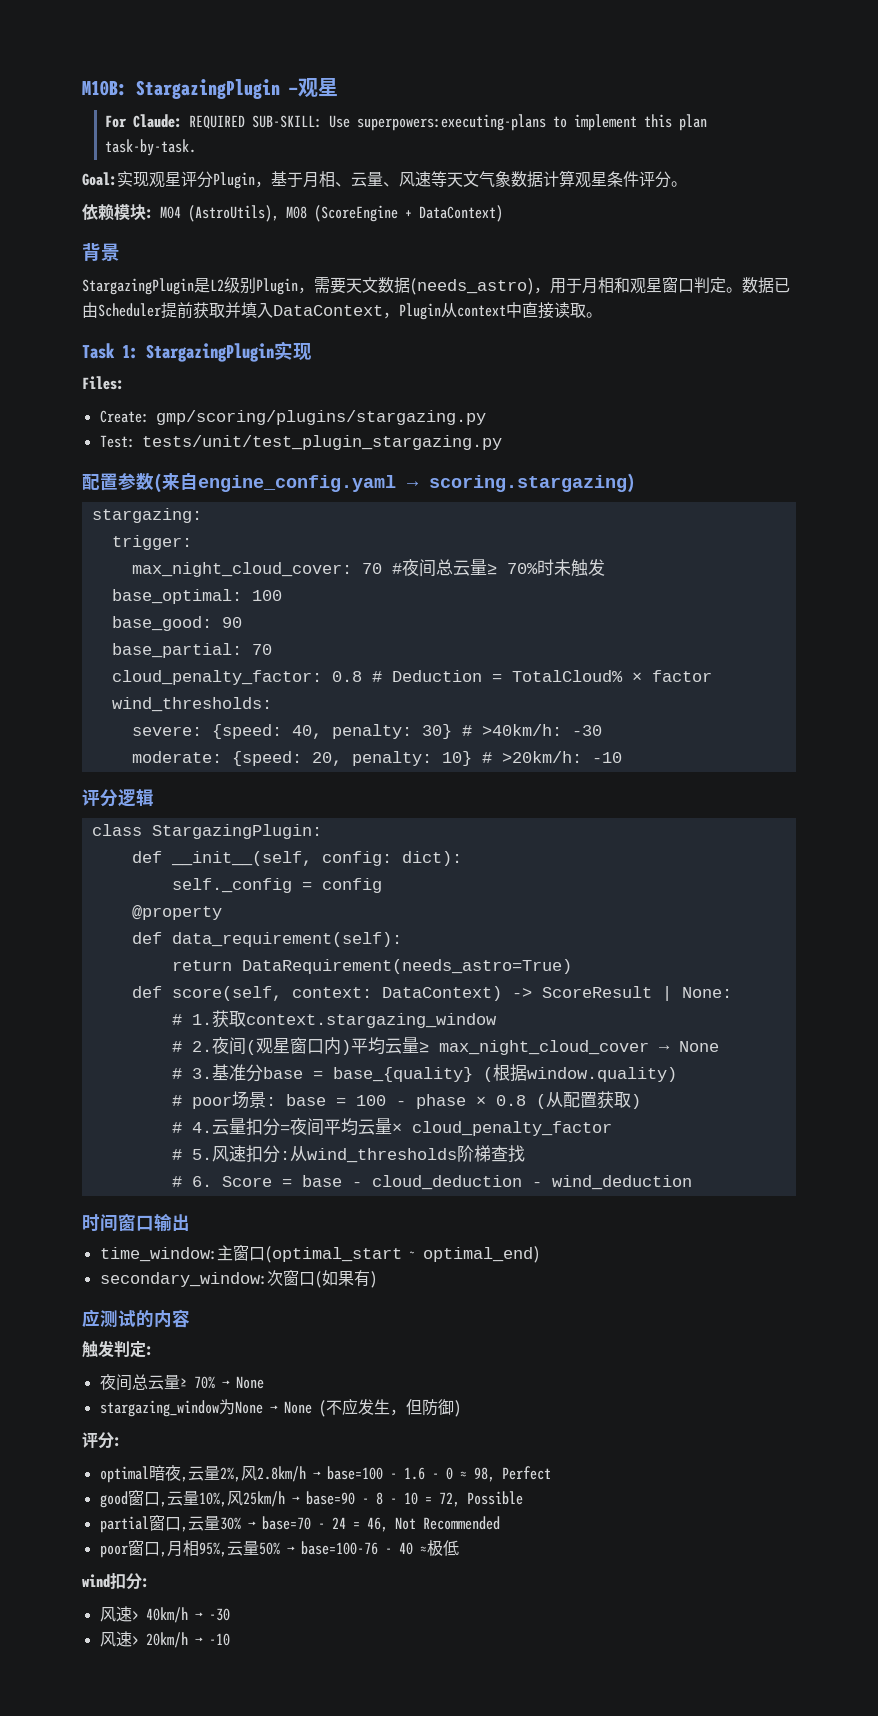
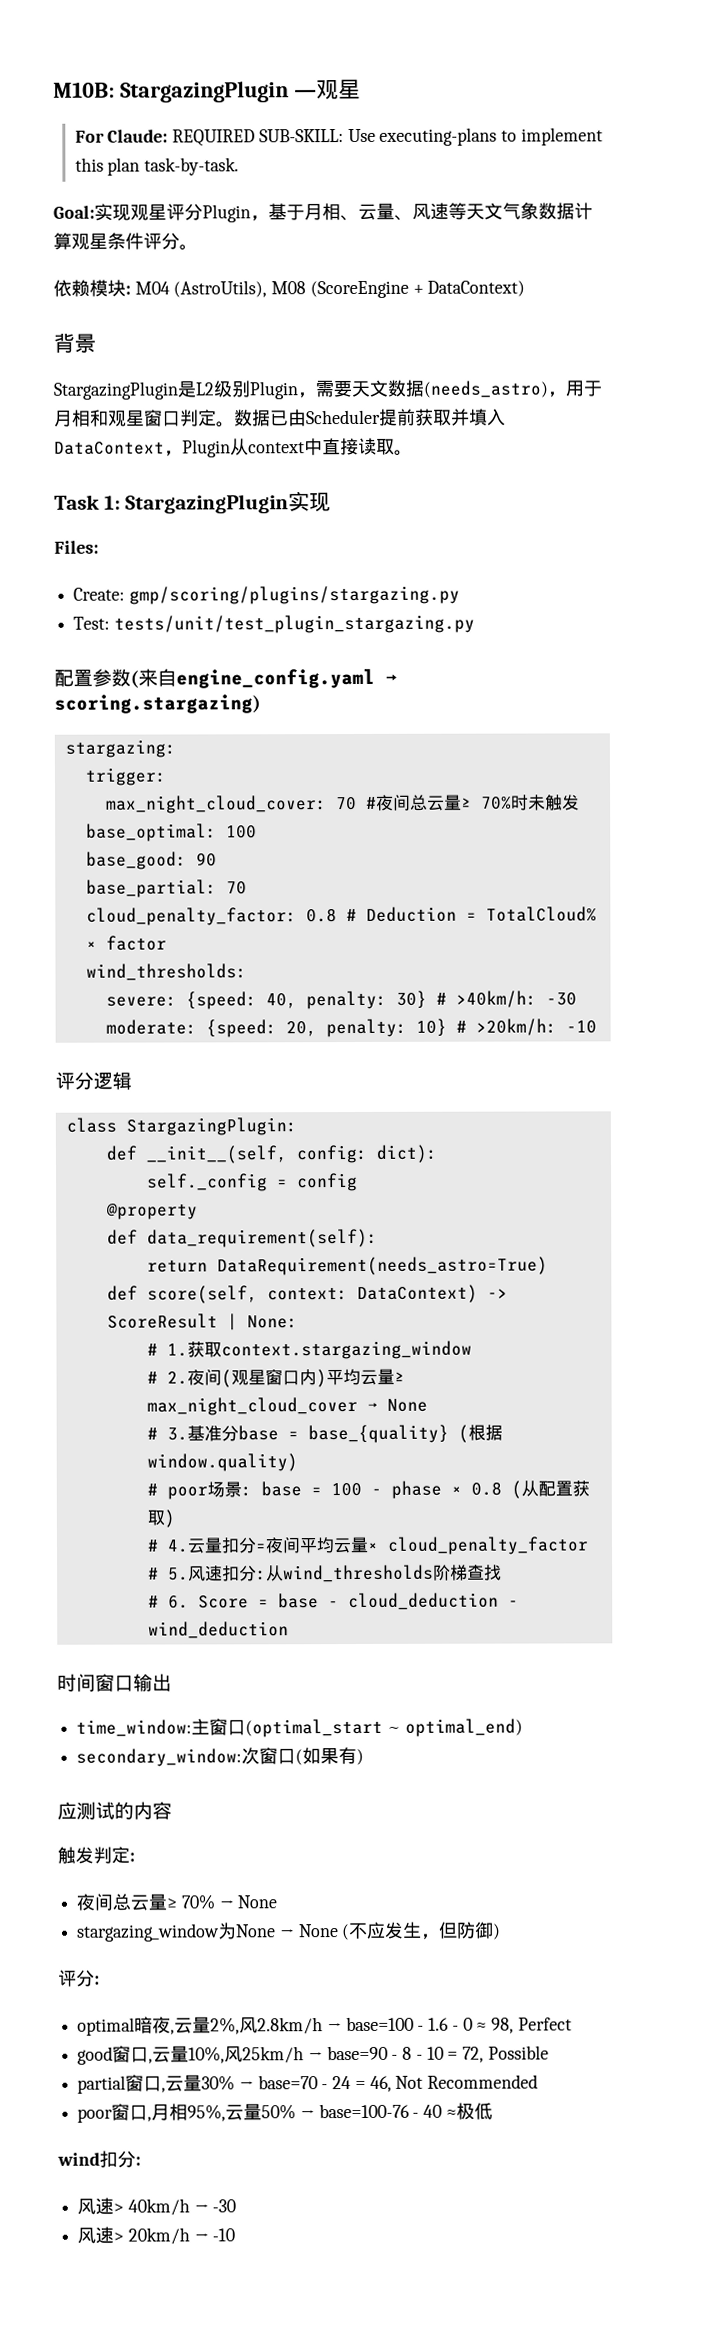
[357,114,547,131] superpowers:executing-plans -> [379,127,498,146] executing-plans

